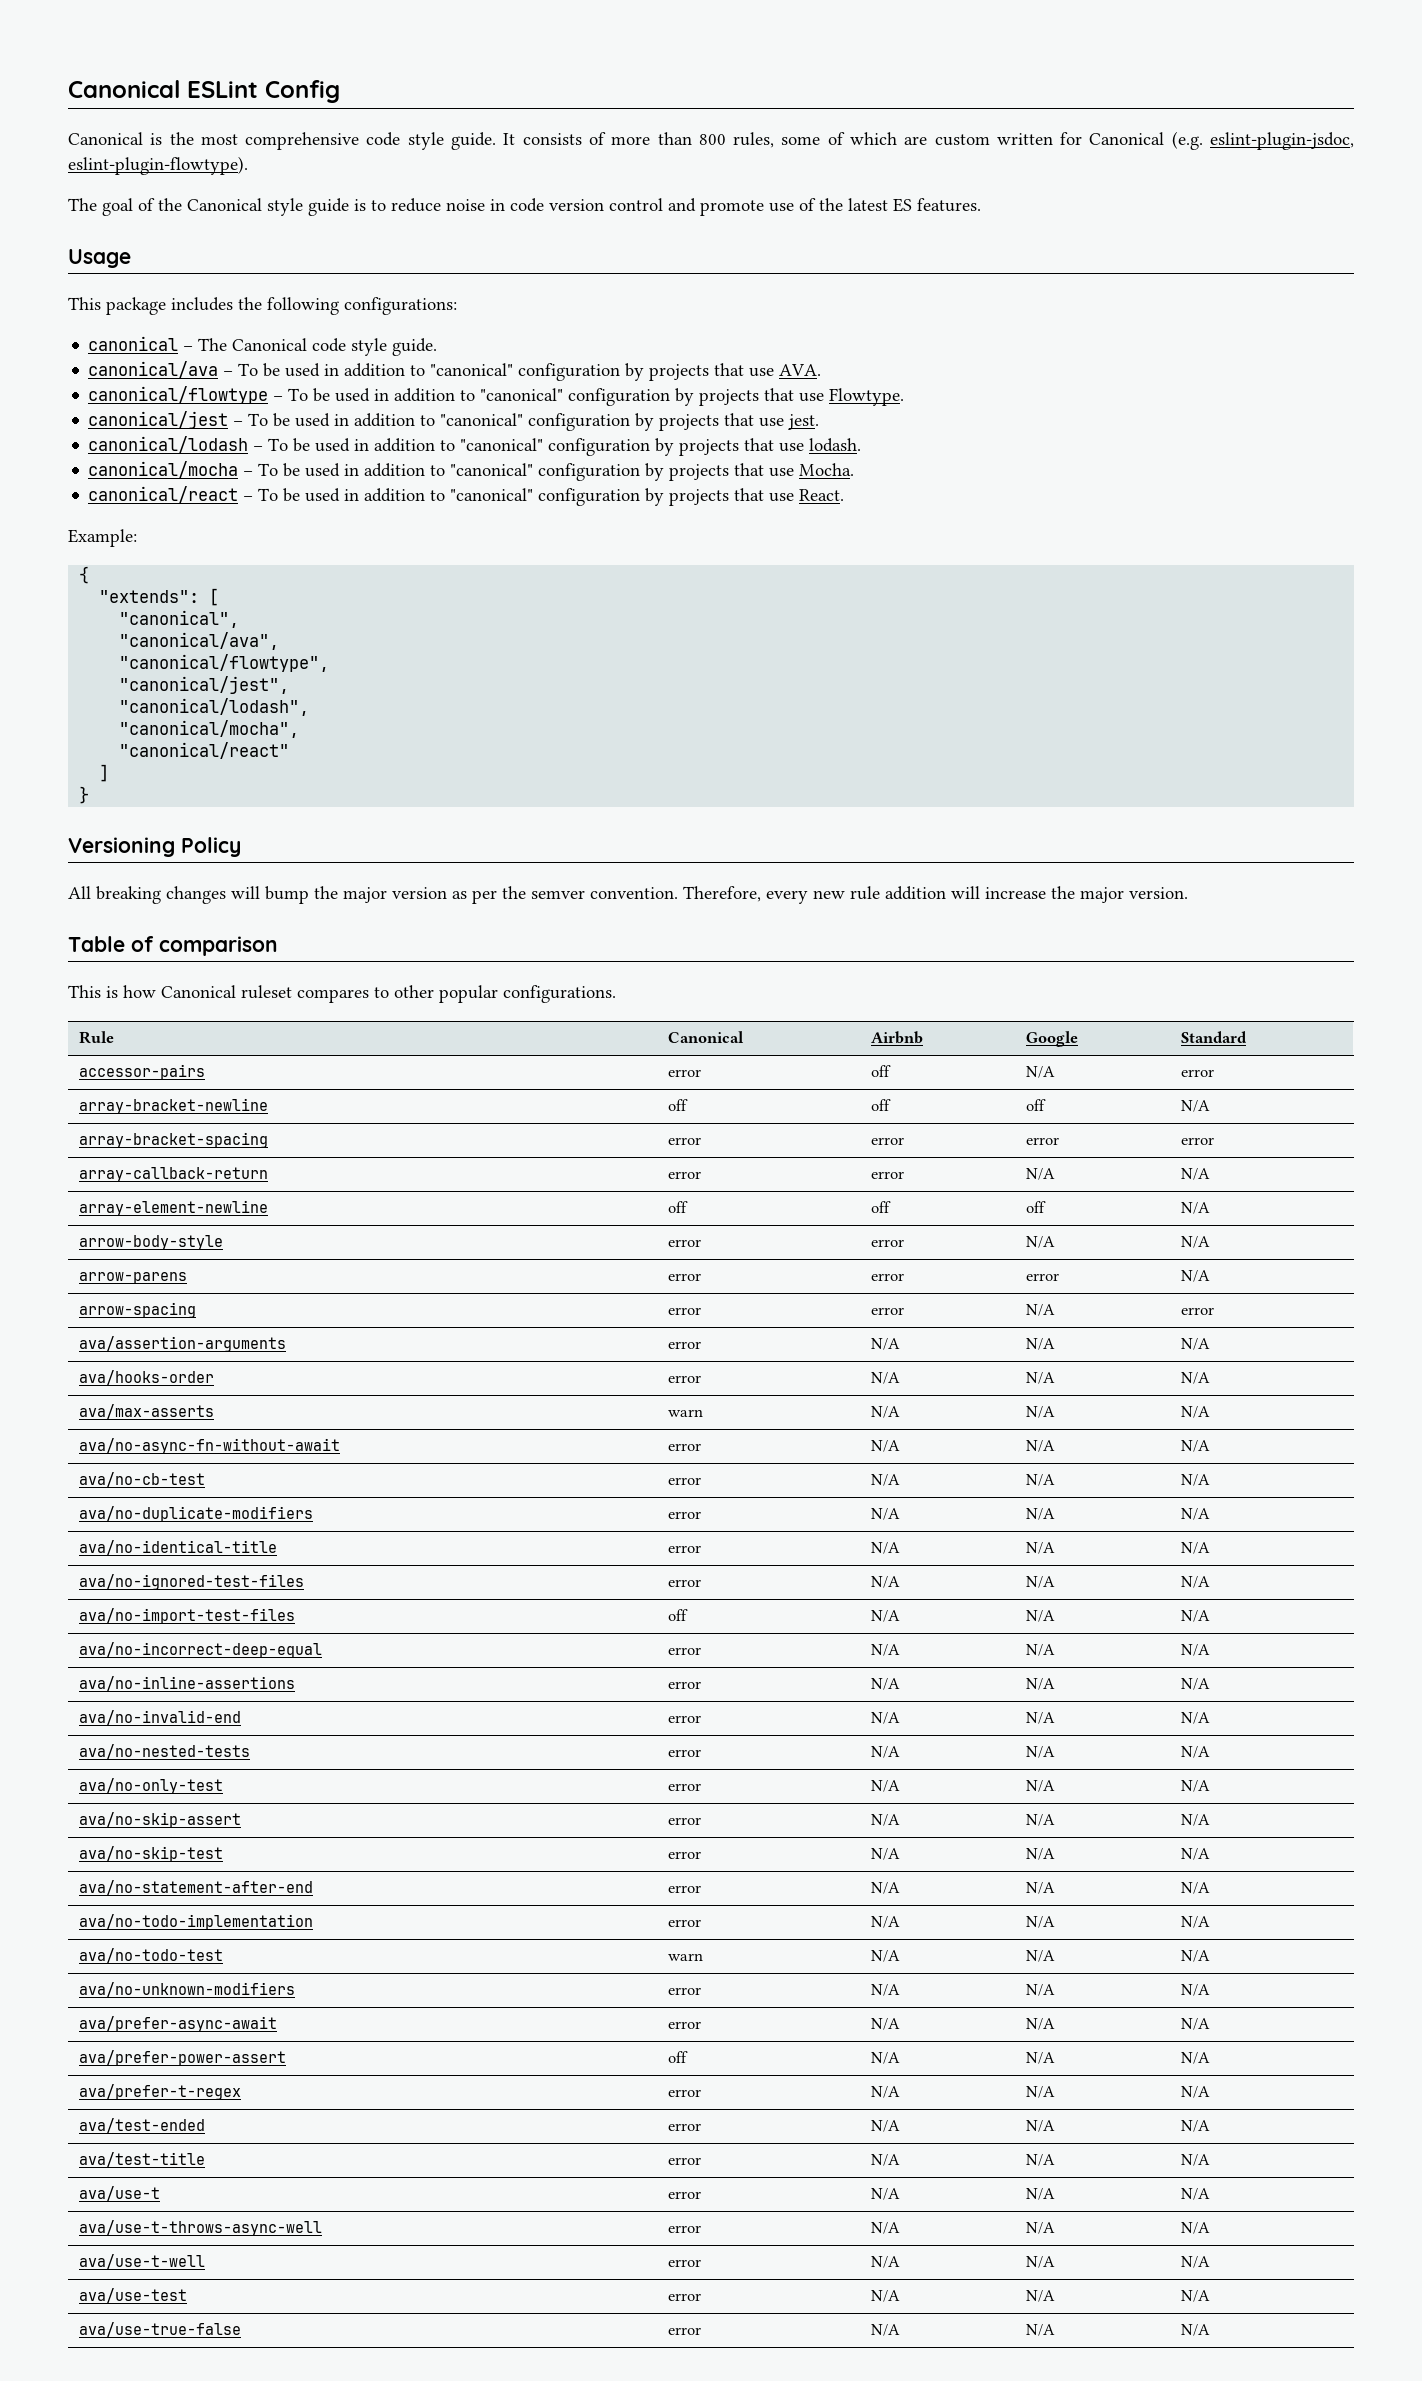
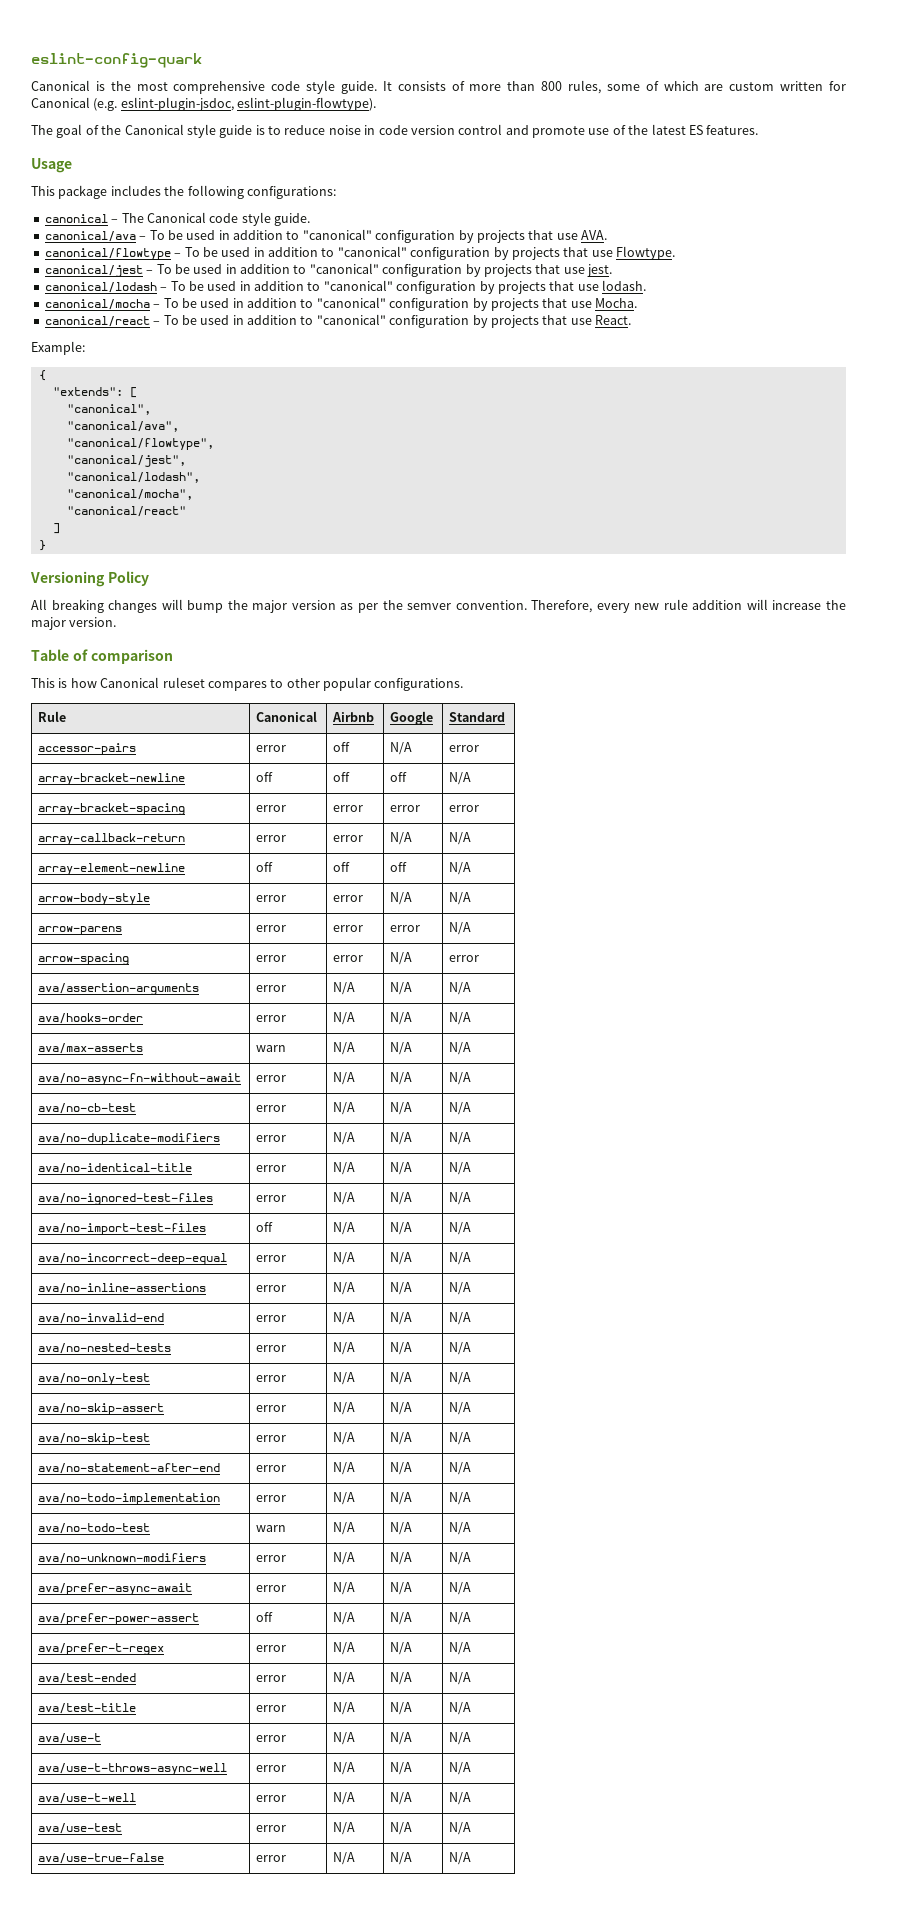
[68,80,340,103] Canonical ESLint Config -> [31,53,202,68] eslint-config-quark

